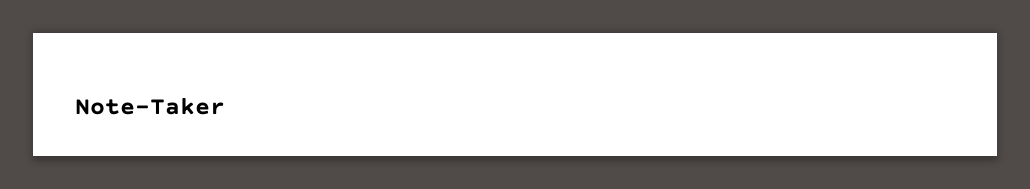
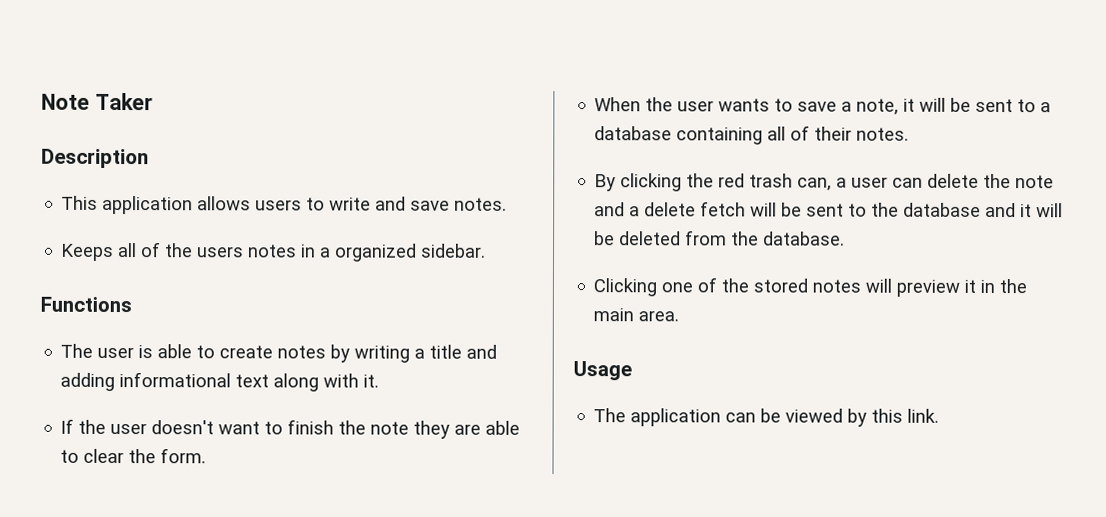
[75,97,225,115] Note-Taker -> [41,92,153,111] [41,148,149,169] [61,195,508,215] [60,242,487,262] [40,296,132,313] [60,343,498,363] [60,372,380,392] [60,418,521,439] [60,448,207,464] [594,97,1052,115] [594,125,910,145] [594,173,1055,192] [594,201,1064,218] [594,230,846,246] [593,277,1028,297] [593,308,680,322] [573,361,632,381] [593,408,940,427] Note Taker // Description // This application allows users to write and save notes. // Keeps all of the users notes in a organized sidebar. // Functions // The user is able to create notes by writing a title and adding informational text along with it. // If the user doesn't want to finish the note they are able to clear the form. // When the user wants to save a note, it will be sent to a database containing all of their notes. // By clicking the red trash can, a user can delete the note and a delete fetch will be sent to the database and it will be deleted from the database. // Clicking one of the stored notes will preview it in the main area. // Usage // The application can be viewed by this link.

